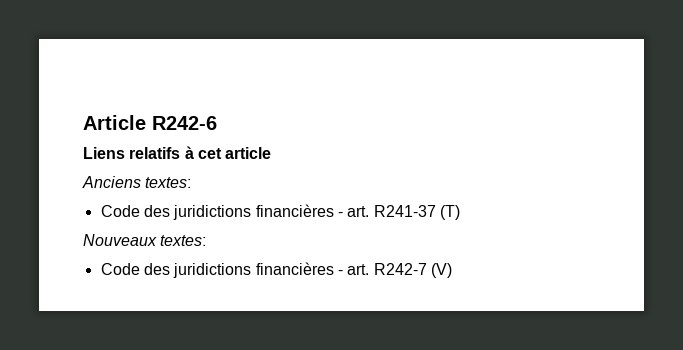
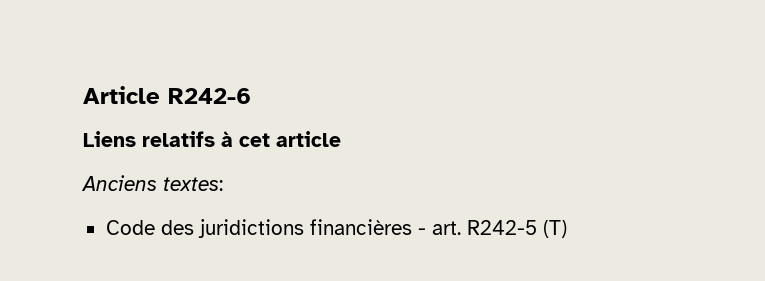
[373,205,436,217] R241-37 -> [466,220,537,235] R242-5
[83,234,207,246] [100,262,452,278] // Nouveaux textes: // Code des juridictions financières - art. R242-7 (V) -> (567, 229) none

